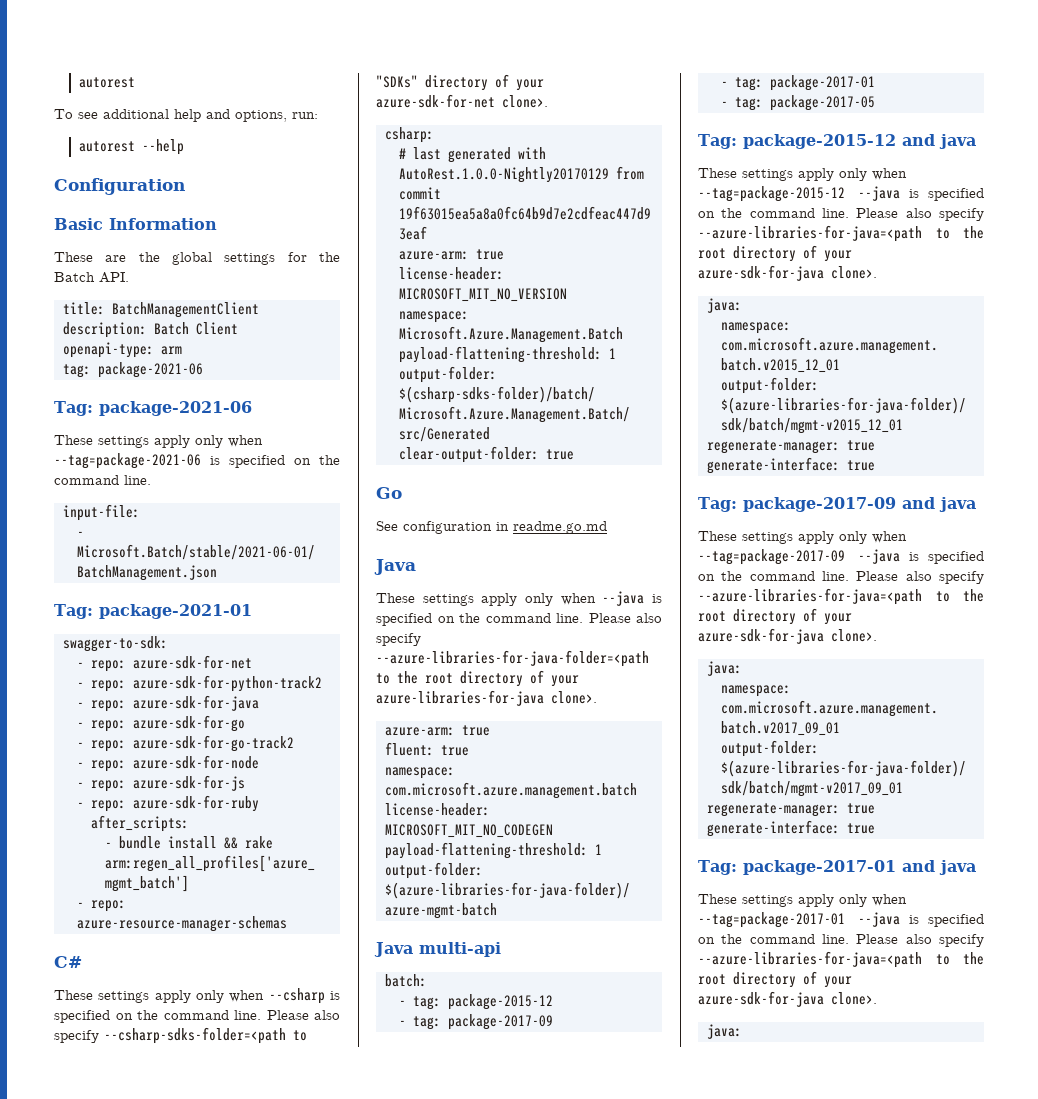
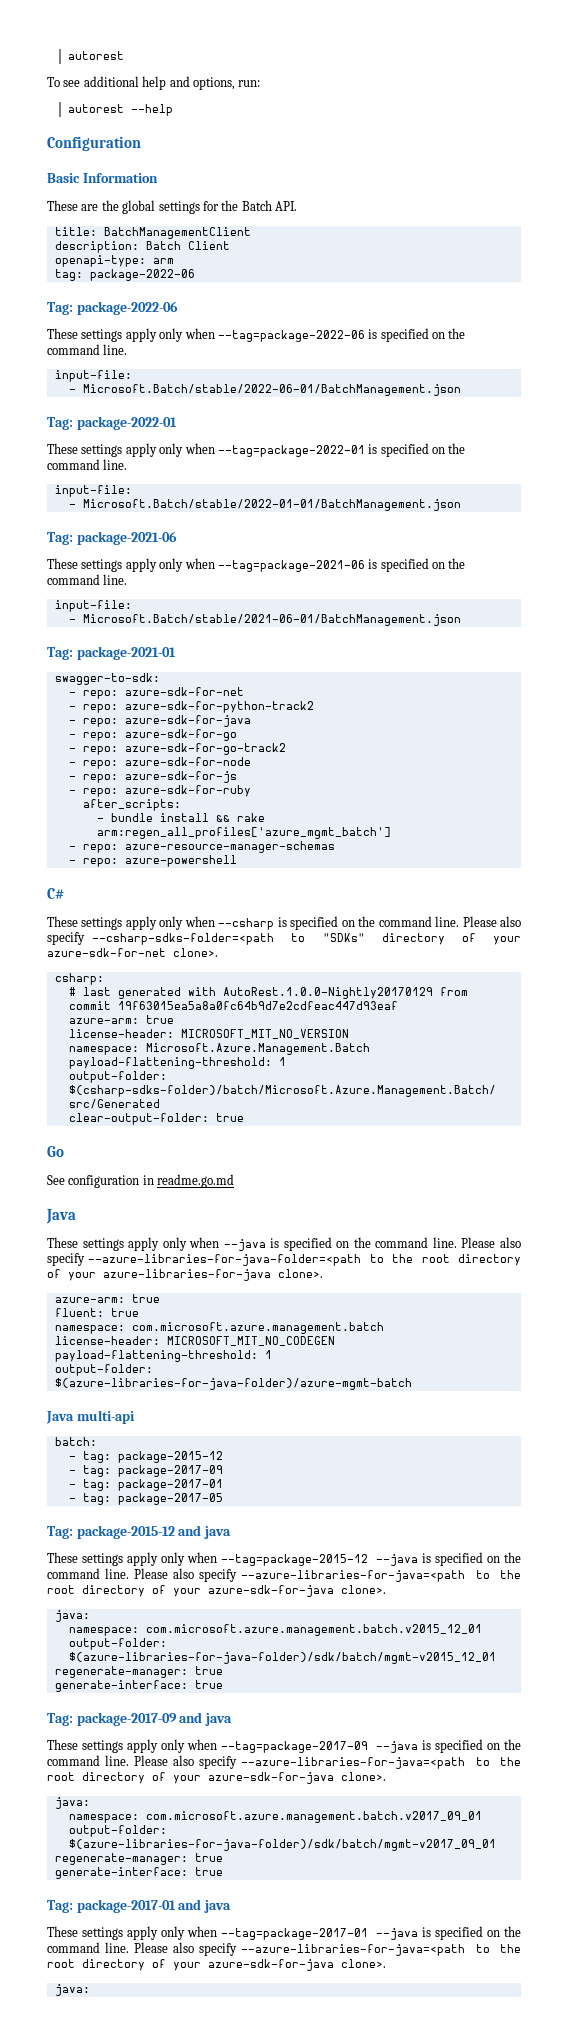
[98,362,203,378] package-2021-06 -> [89,269,195,281] [47,301,178,315] [47,328,466,342] [47,344,128,355] [54,370,132,382] [68,384,461,396] [47,416,177,430] [47,443,466,457] [47,459,128,470] [54,485,132,497] [68,499,461,511] package-2022-06 // Tag: package-2022-06 // These settings apply only when --tag=package-2022-06 is specified on the command line. // input-file: // - Microsoft.Batch/stable/2022-06-01/BatchManagement.json // Tag: package-2022-01 // These settings apply only when --tag=package-2022-01 is specified on the command line. // input-file: // - Microsoft.Batch/stable/2022-01-01/BatchManagement.json
(287, 924) none -> [68,855,237,867] // - repo: azure-powershell

